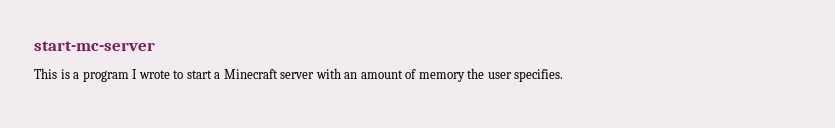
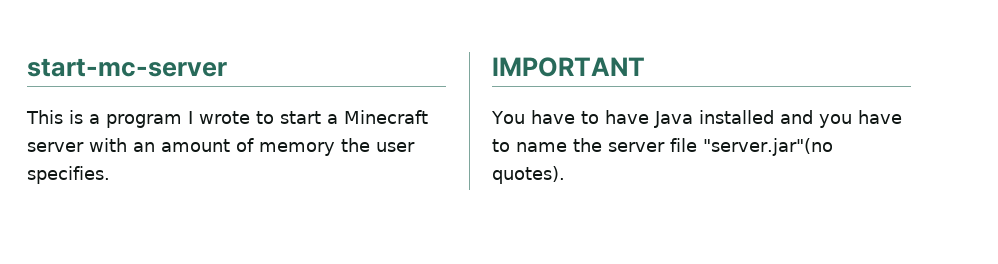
(564, 75) none -> [492,57,645,77] [491,110,902,128] [492,138,833,156] [492,166,565,184] // IMPORTANT // You have to have Java installed and you have to name the server file "server.jar"(no quotes).

